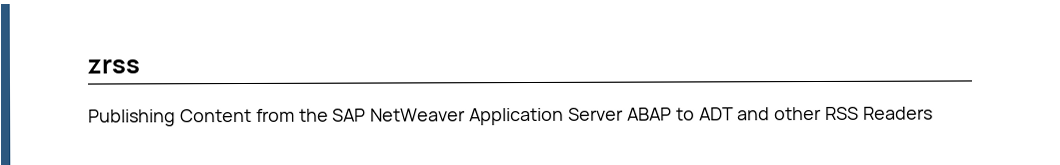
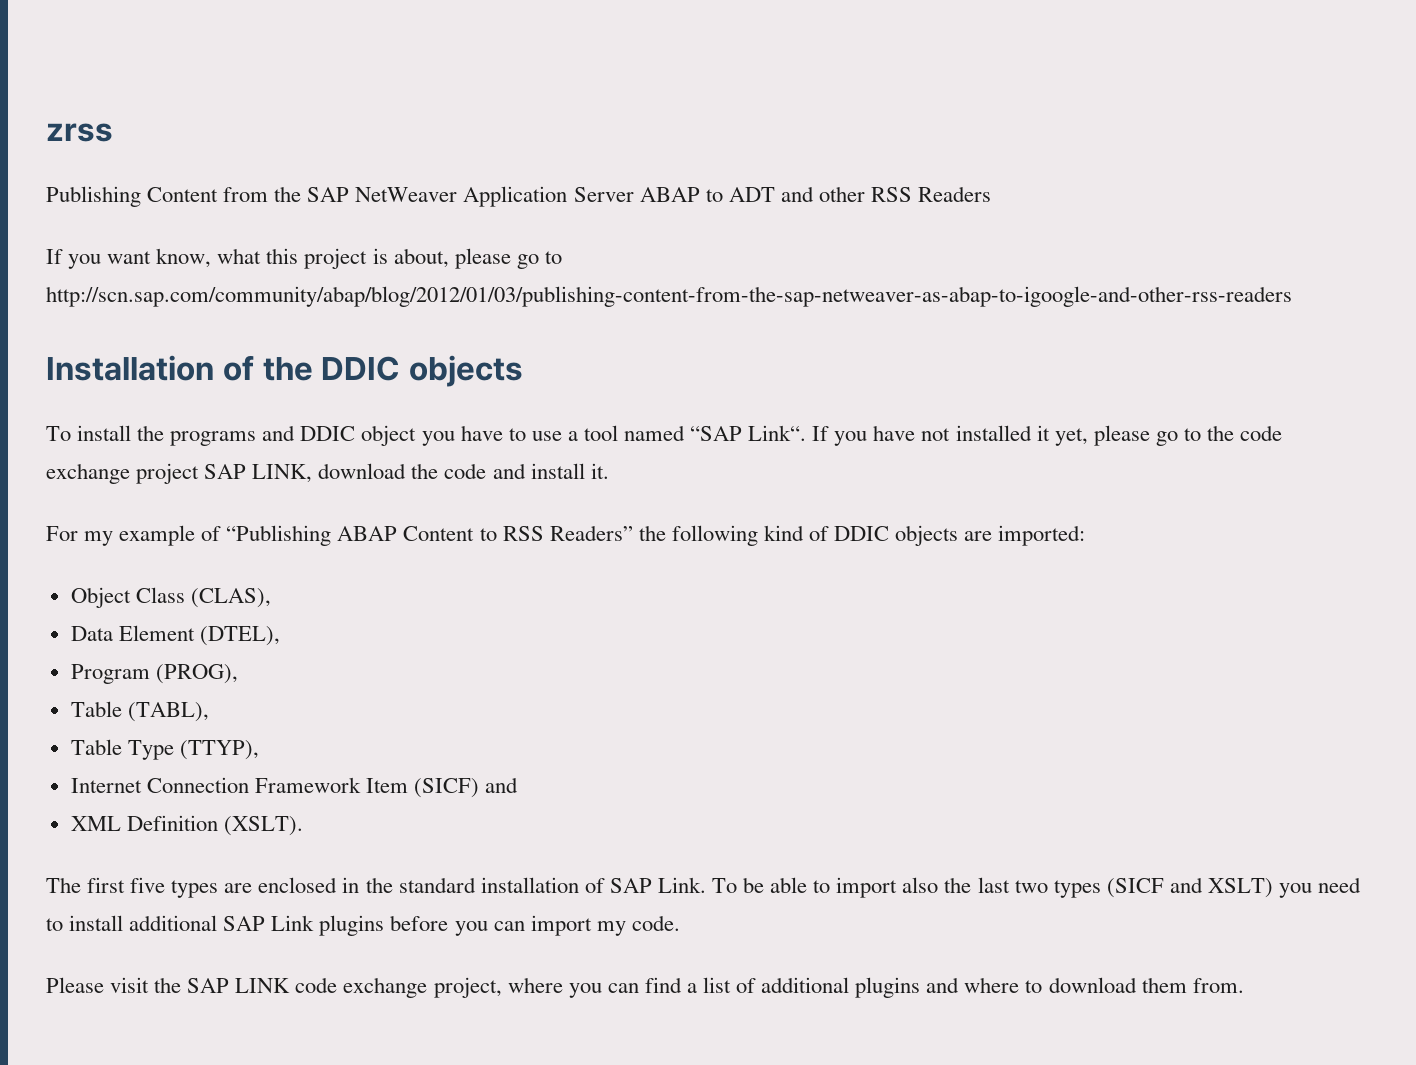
(934, 113) none -> [46,248,562,269] [46,286,1292,307] [46,355,524,387] [46,425,1283,446] [46,463,609,484] [46,525,1086,546] [70,587,271,608] [70,625,280,646] [70,664,238,684] [70,701,209,722] [70,739,259,760] [70,777,519,798] [70,815,303,836] [46,877,1362,898] [46,915,680,936] [46,977,1244,998] // If you want know, what this project is about, please go to http://scn.sap.com/community/abap/blog/2012/01/03/publishing-content-from-the-sap-netweaver-as-abap-to-igoogle-and-other-rss-readers // Installation of the DDIC objects // To install the programs and DDIC object you have to use a tool named “SAP Link“. If you have not installed it yet, please go to the code exchange project SAP LINK, download the code and install it. // For my example of “Publishing ABAP Content to RSS Readers” the following kind of DDIC objects are imported: // Object Class (CLAS), // Data Element (DTEL), // Program (PROG), // Table (TABL), // Table Type (TTYP), // Internet Connection Framework Item (SICF) and // XML Definition (XSLT). // The first five types are enclosed in the standard installation of SAP Link. To be able to import also the last two types (SICF and XSLT) you need to install additional SAP Link plugins before you can import my code. // Please visit the SAP LINK code exchange project, where you can find a list of additional plugins and where to download them from.

